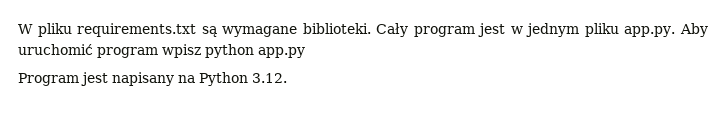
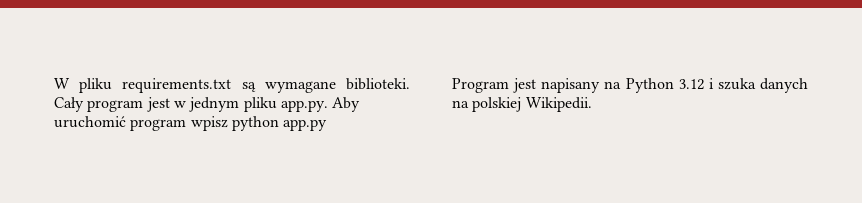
[252,73,287,83] 3.12. -> [678,78,808,93] [452,97,592,112] 3.12 i szuka danych na polskiej Wikipedii.

